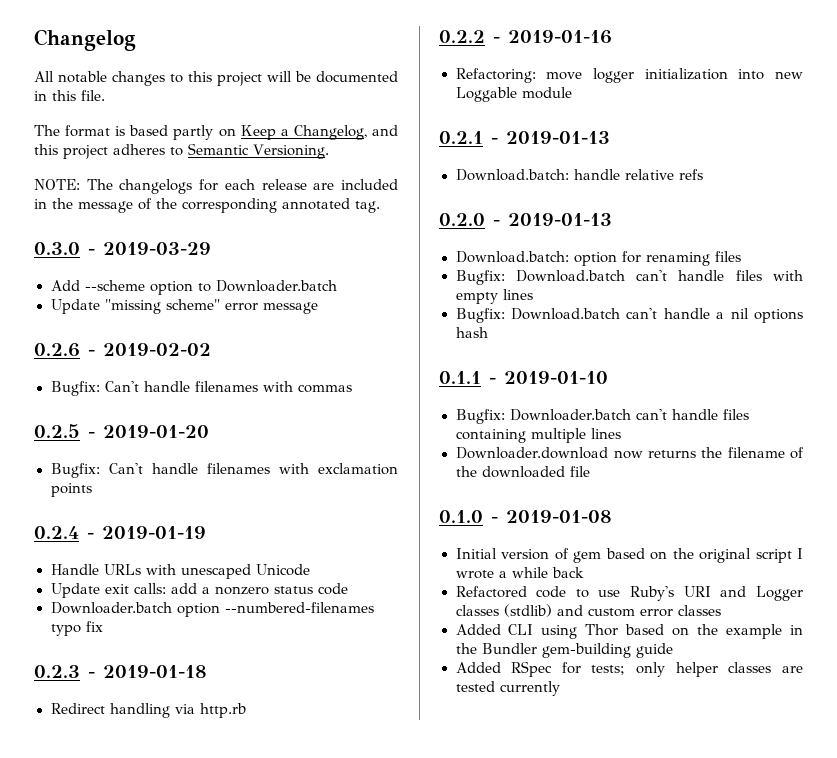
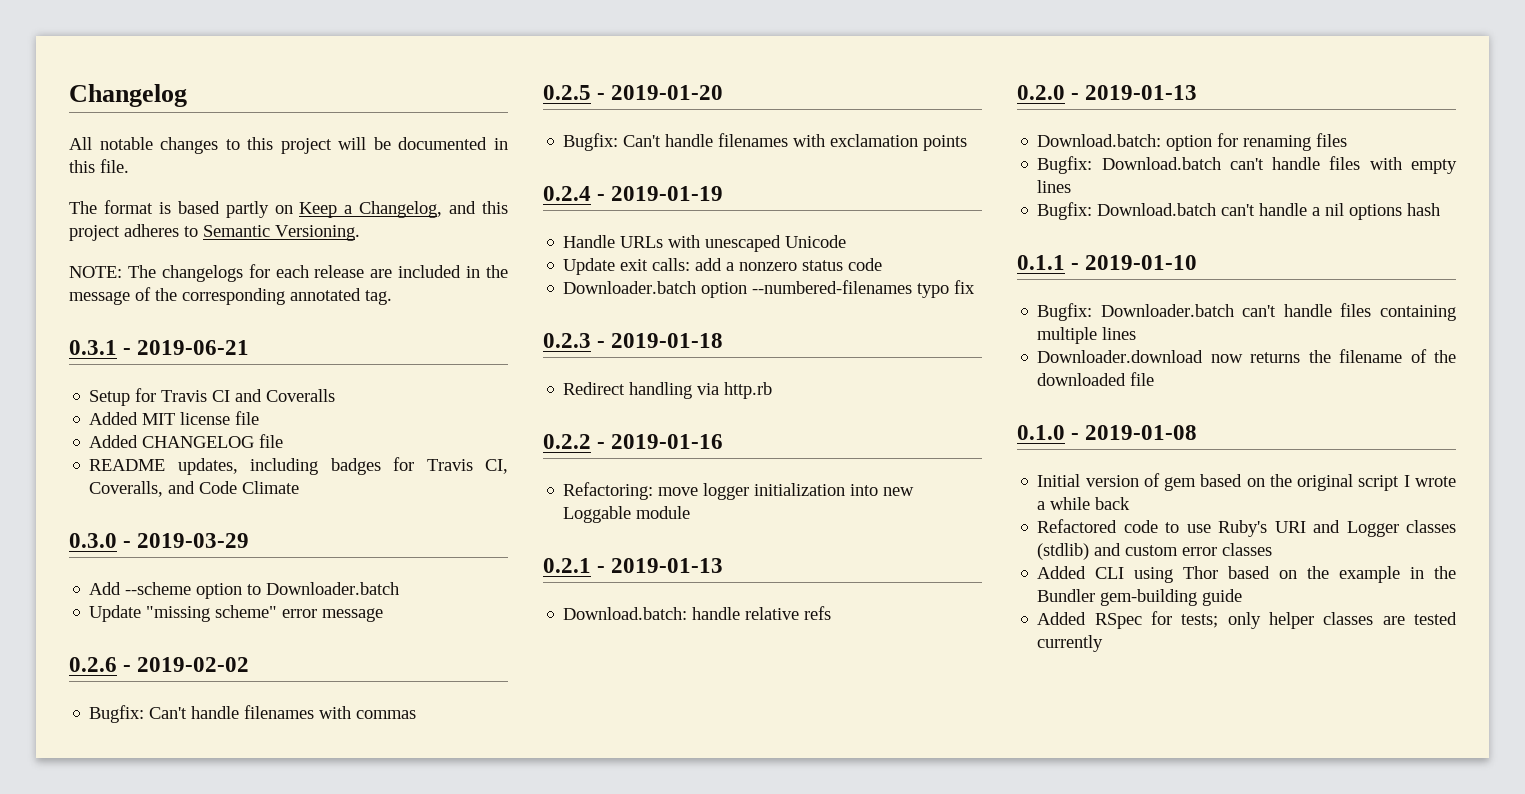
(380, 207) none -> [69,340,250,355] [89,388,336,406] [89,411,260,425] [89,434,284,448] [89,457,508,475] [89,481,300,497] // 0.3.1 - 2019-06-21 // Setup for Travis CI and Coveralls // Added MIT license file // Added CHANGELOG file // README updates, including badges for Travis CI, Coveralls, and Code Climate

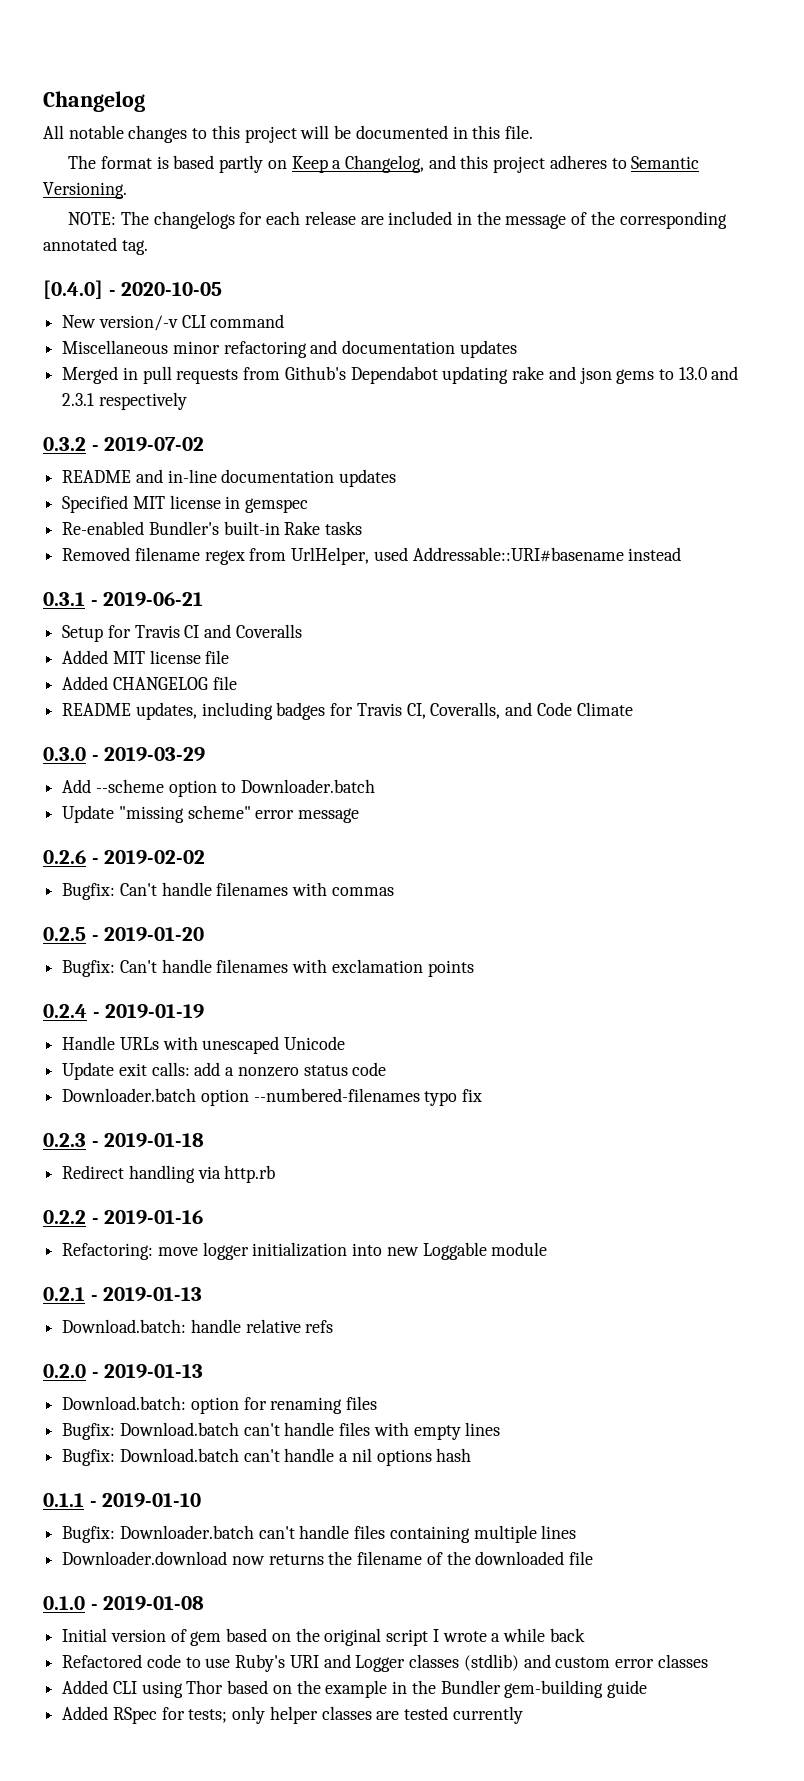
(392, 297) none -> [43,280,223,299] [62,314,285,331] [62,340,517,358] [62,366,739,384] [62,392,187,410] [43,437,205,452] [62,469,397,487] [62,495,309,513] [62,521,363,535] [62,547,682,565] // [0.4.0] - 2020-10-05 // New version/-v CLI command // Miscellaneous minor refactoring and documentation updates // Merged in pull requests from Github's Dependabot updating rake and json gems to 13.0 and 2.3.1 respectively // 0.3.2 - 2019-07-02 // README and in-line documentation updates // Specified MIT license in gemspec // Re-enabled Bundler's built-in Rake tasks // Removed filename regex from UrlHelper, used Addressable::URI#basename instead

